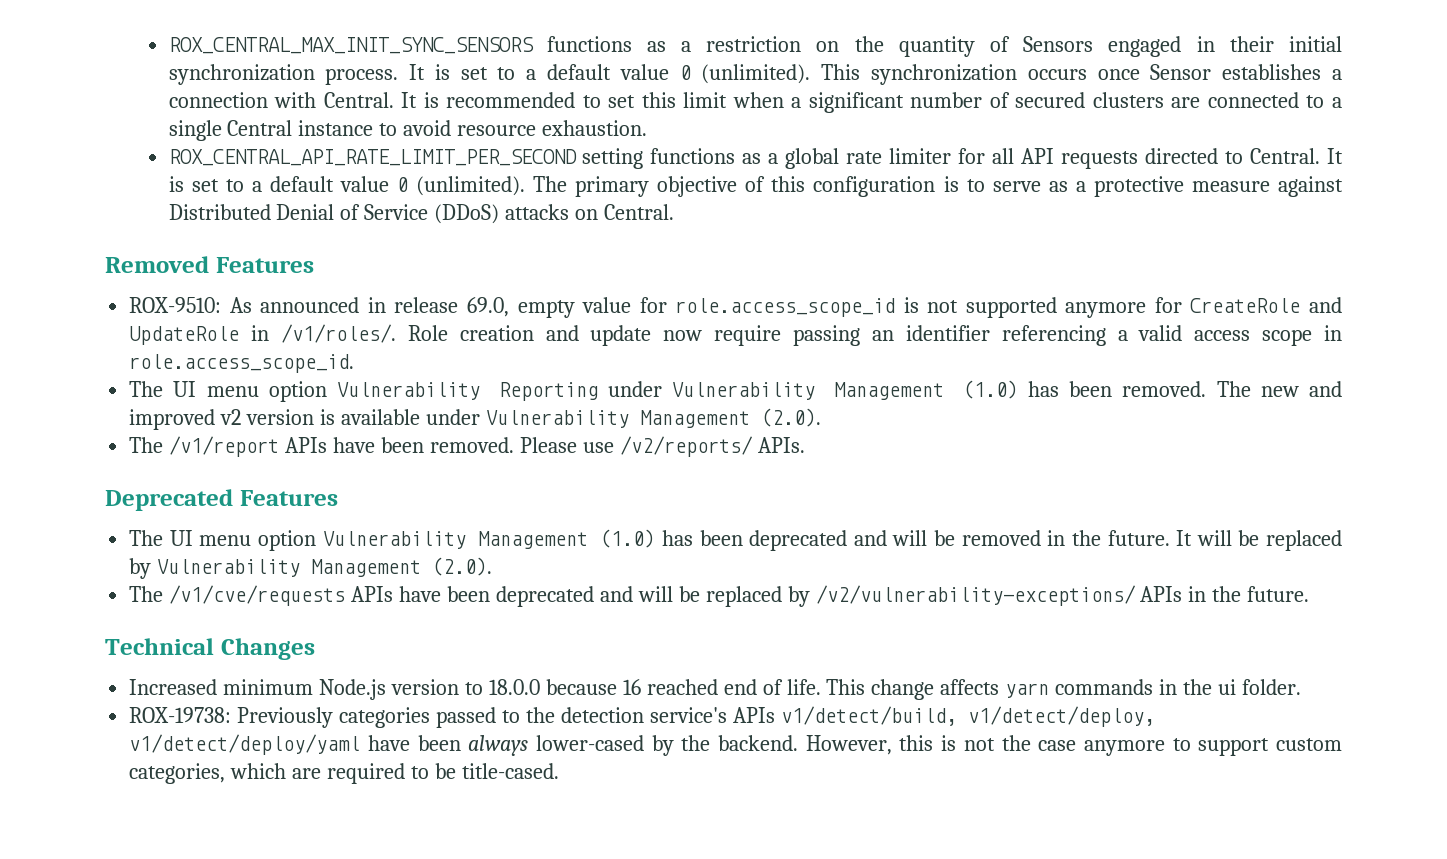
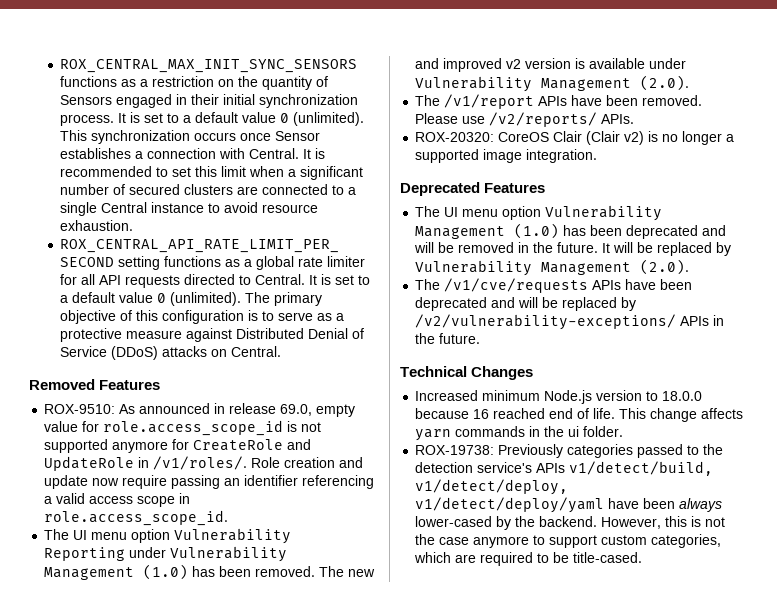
(805, 445) none -> [415,131,735,145] [415,149,598,163] // ROX-20320: CoreOS Clair (Clair v2) is no longer a supported image integration.

